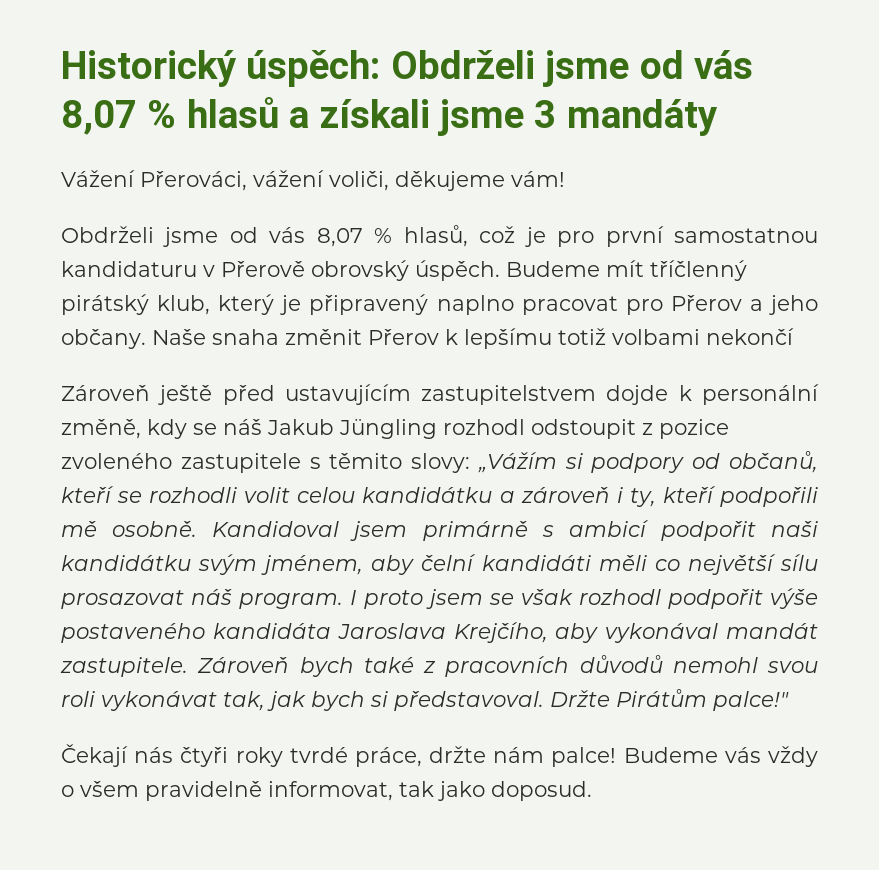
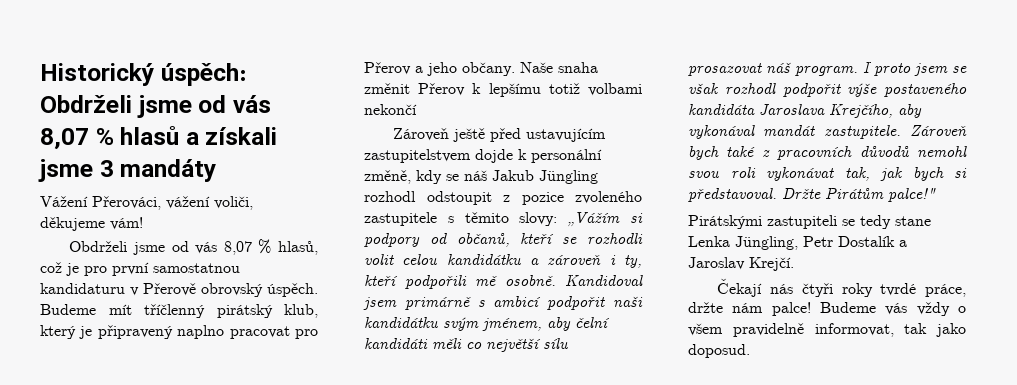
(789, 701) none -> [688,215,931,229] [688,236,907,250] [688,257,794,271] // Pirátskými zastupiteli se tedy stane Lenka Jüngling, Petr Dostalík a Jaroslav Krejčí.

